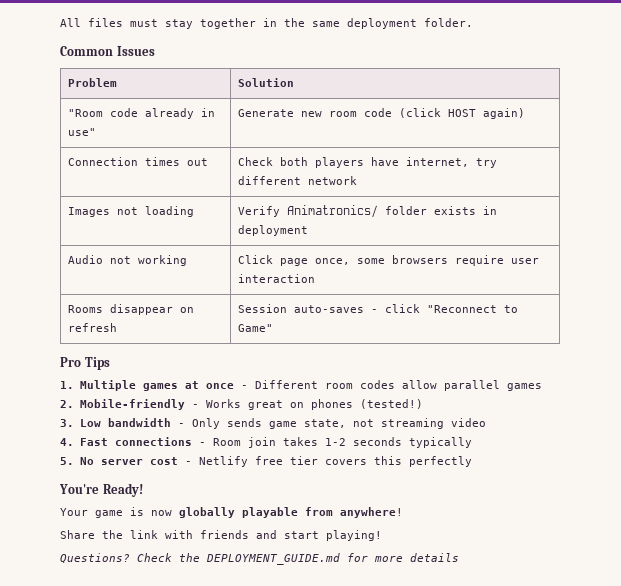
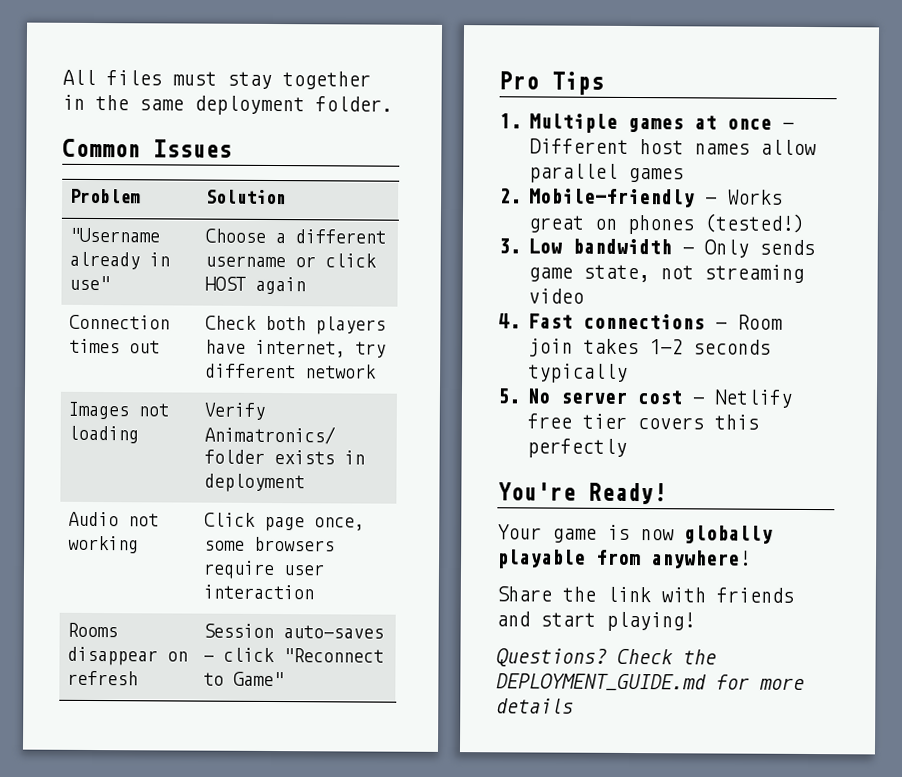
[68,108,139,117] "Room code -> [68,227,160,243] "Username
[238,108,526,119] Generate new room code (click HOST again) -> [204,228,386,244] [204,253,377,268] [204,276,306,295] Choose a different username or click HOST again
[324,380,395,389] room codes -> [639,139,751,155] host names

